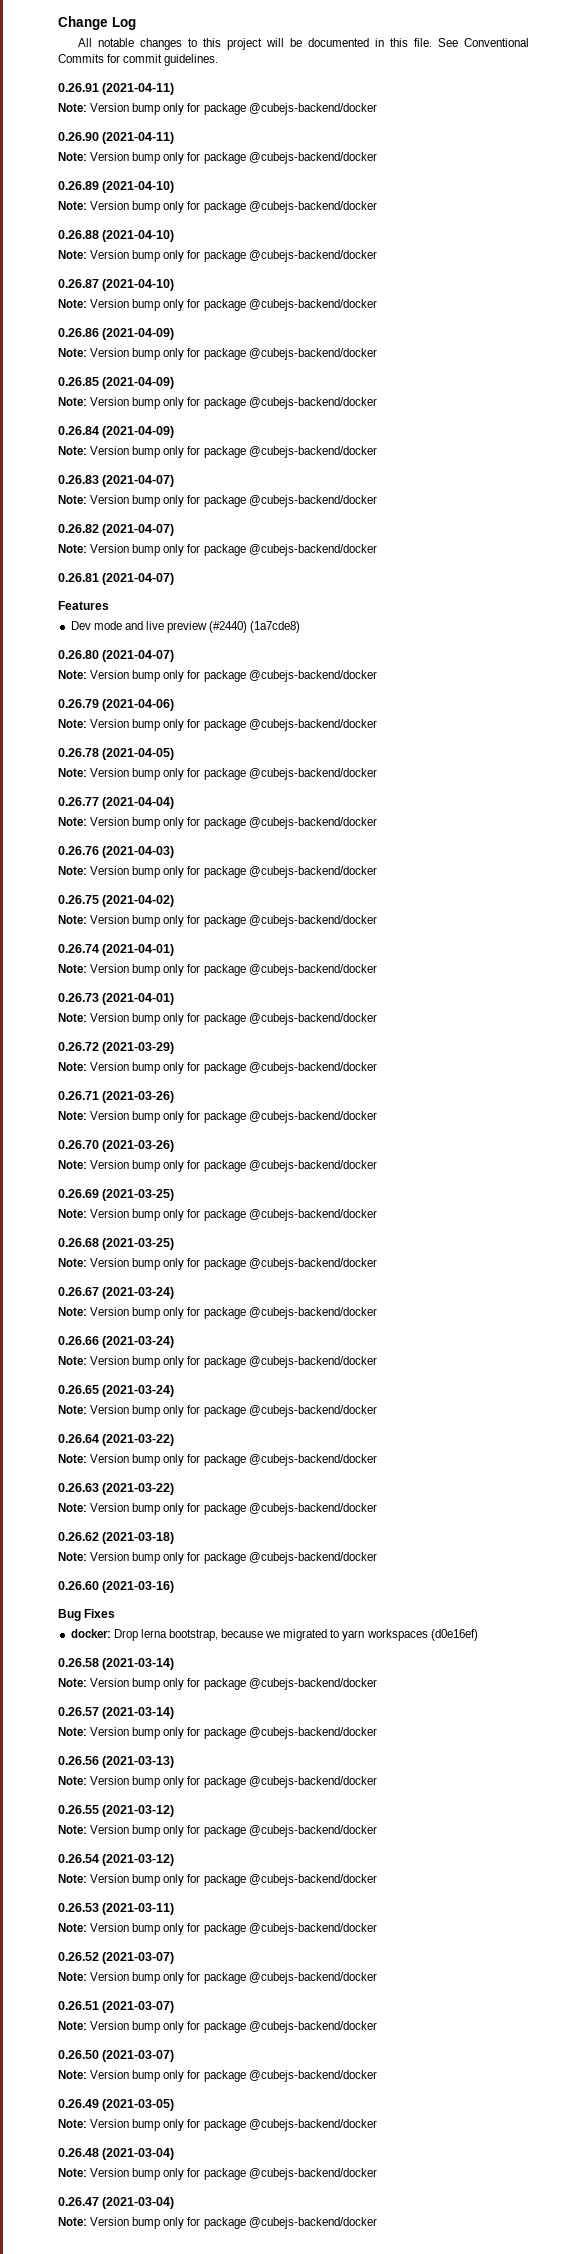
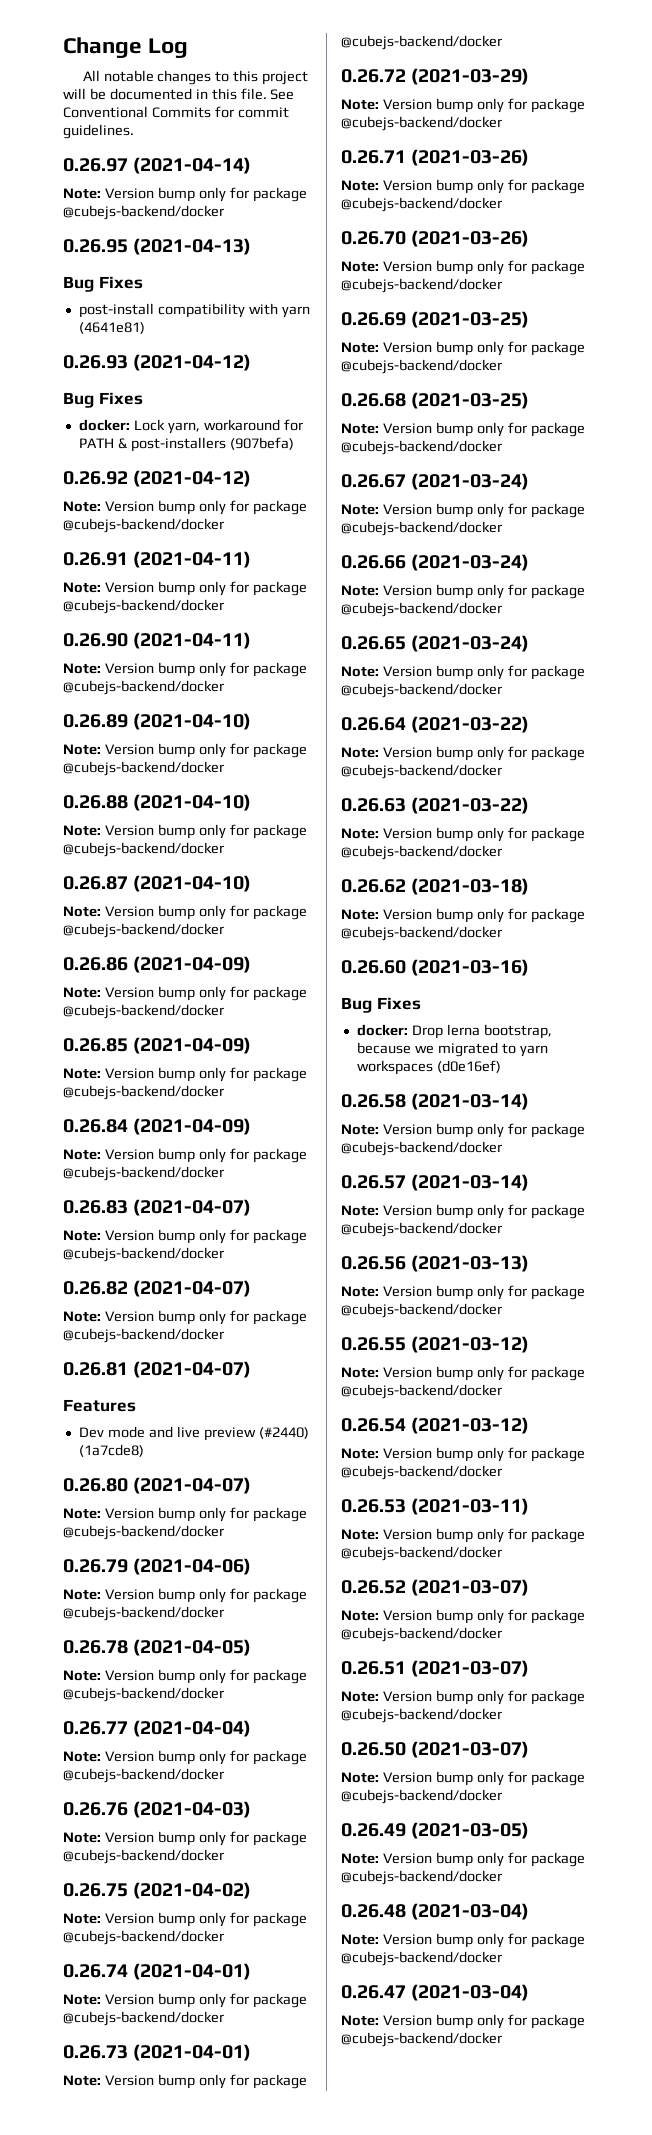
(219, 60) none -> [63,157,252,174] [63,187,307,202] [63,205,224,220] [63,238,252,255] [63,276,143,292] [78,303,310,318] [78,322,145,334] [63,354,252,371] [63,392,143,408] [78,419,303,434] [78,437,294,452] [63,470,252,487] [63,500,307,515] [63,518,224,533] // 0.26.97 (2021-04-14) // Note: Version bump only for package @cubejs-backend/docker // 0.26.95 (2021-04-13) // Bug Fixes // post-install compatibility with yarn (4641e81) // 0.26.93 (2021-04-12) // Bug Fixes // docker: Lock yarn, workaround for PATH & post-installers (907befa) // 0.26.92 (2021-04-12) // Note: Version bump only for package @cubejs-backend/docker

